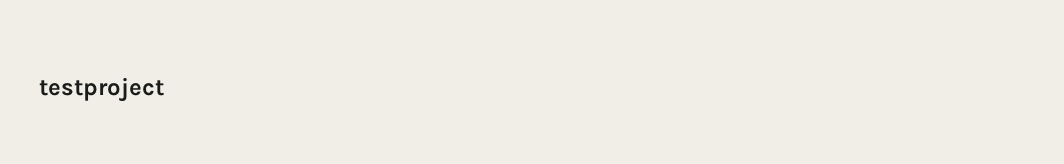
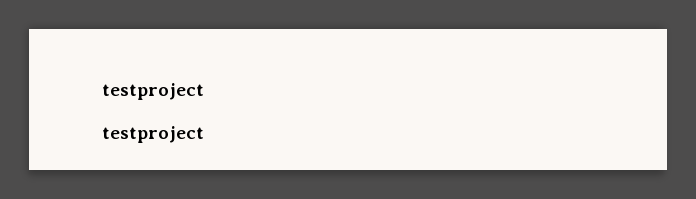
[39,77,164,102] testproject -> [102,83,204,100] [102,126,204,143] testproject // testproject

